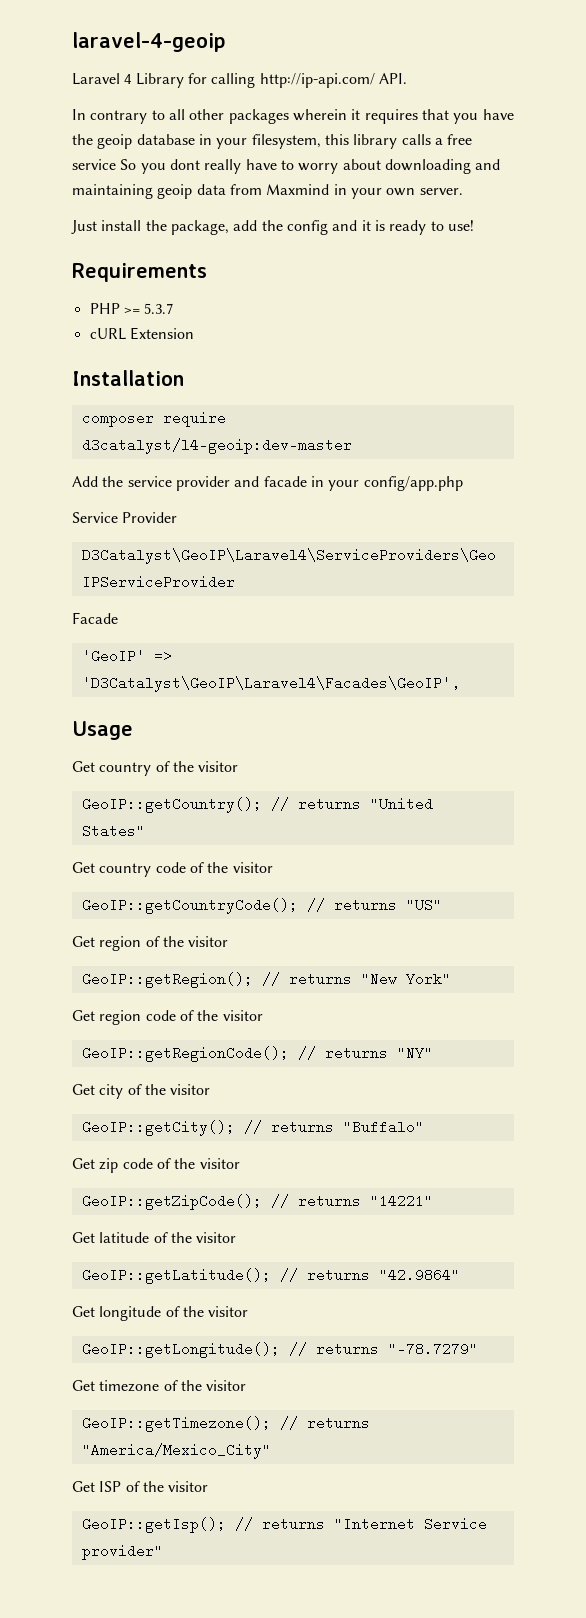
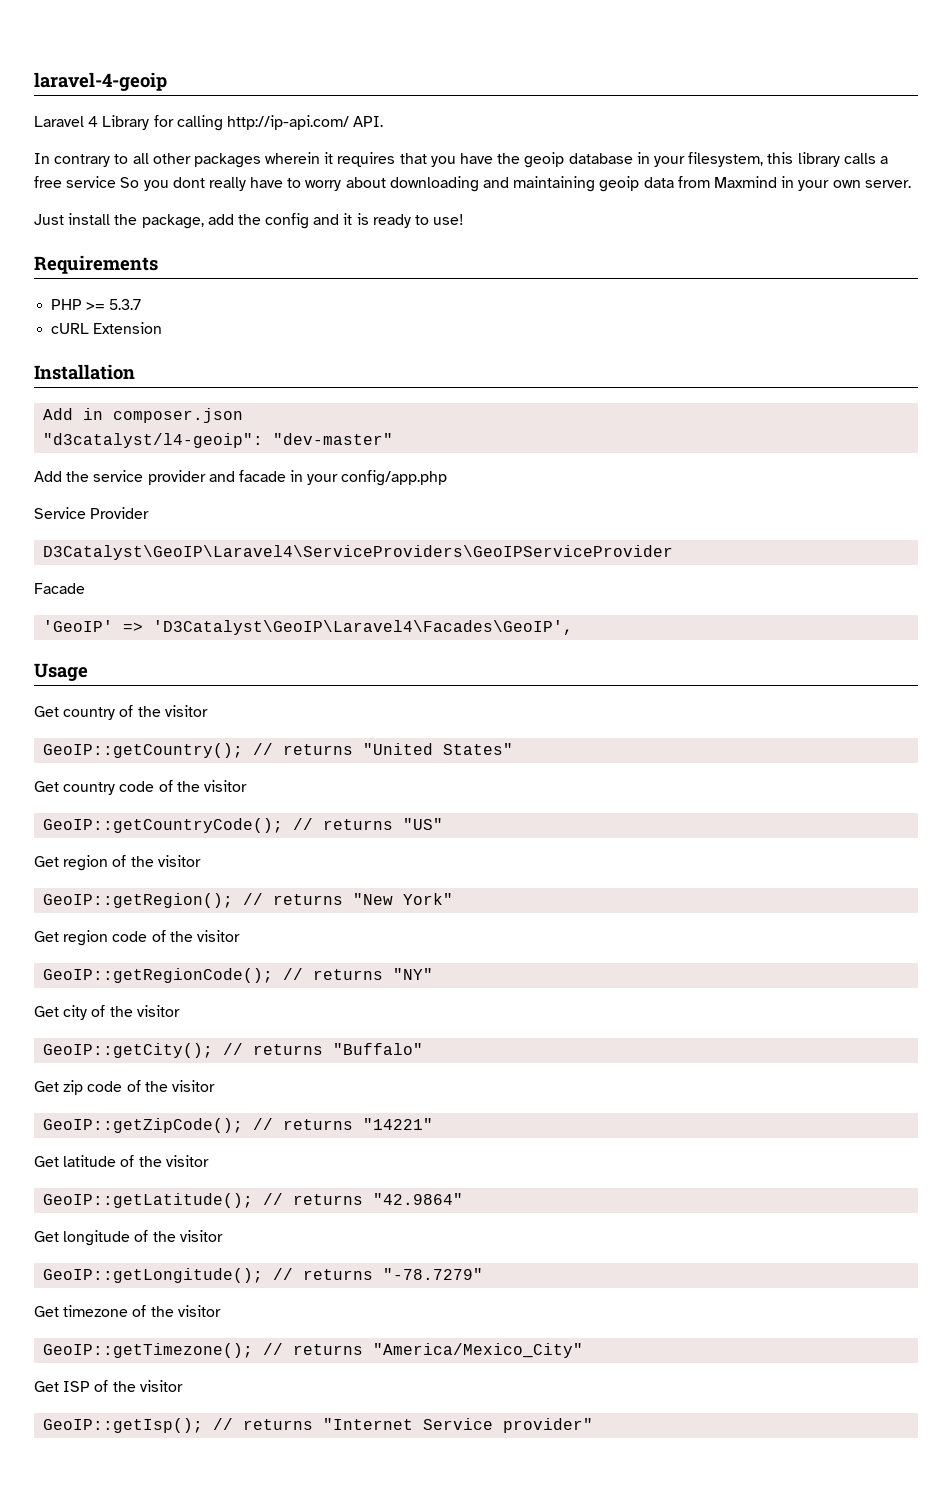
[81,411,226,427] [81,438,352,454] composer require d3catalyst/l4-geoip:dev-master -> [43,408,244,423] [43,433,394,448] Add in composer.json // "d3catalyst/l4-geoip": "dev-master"

